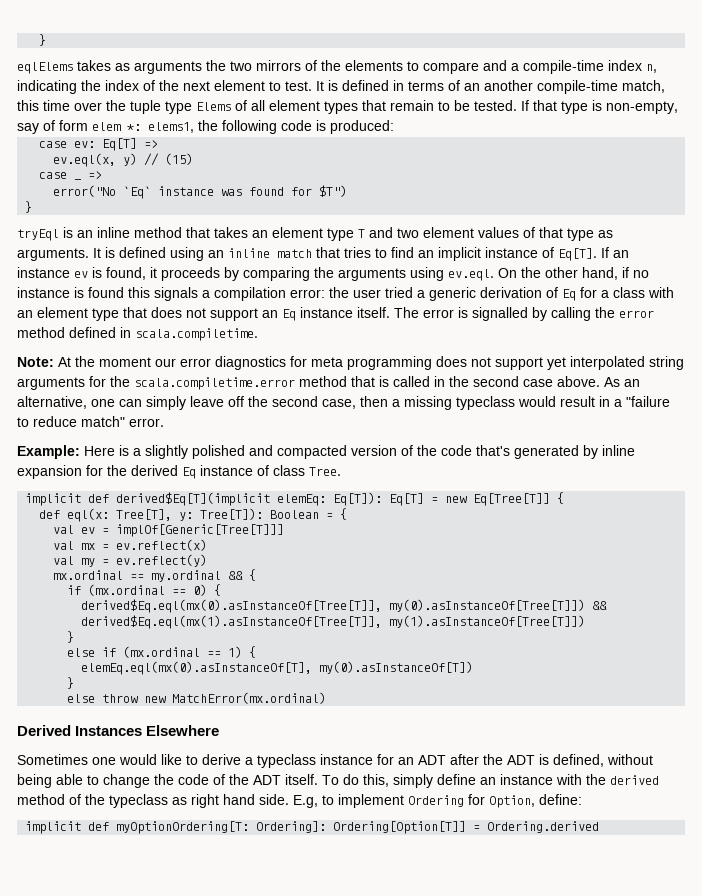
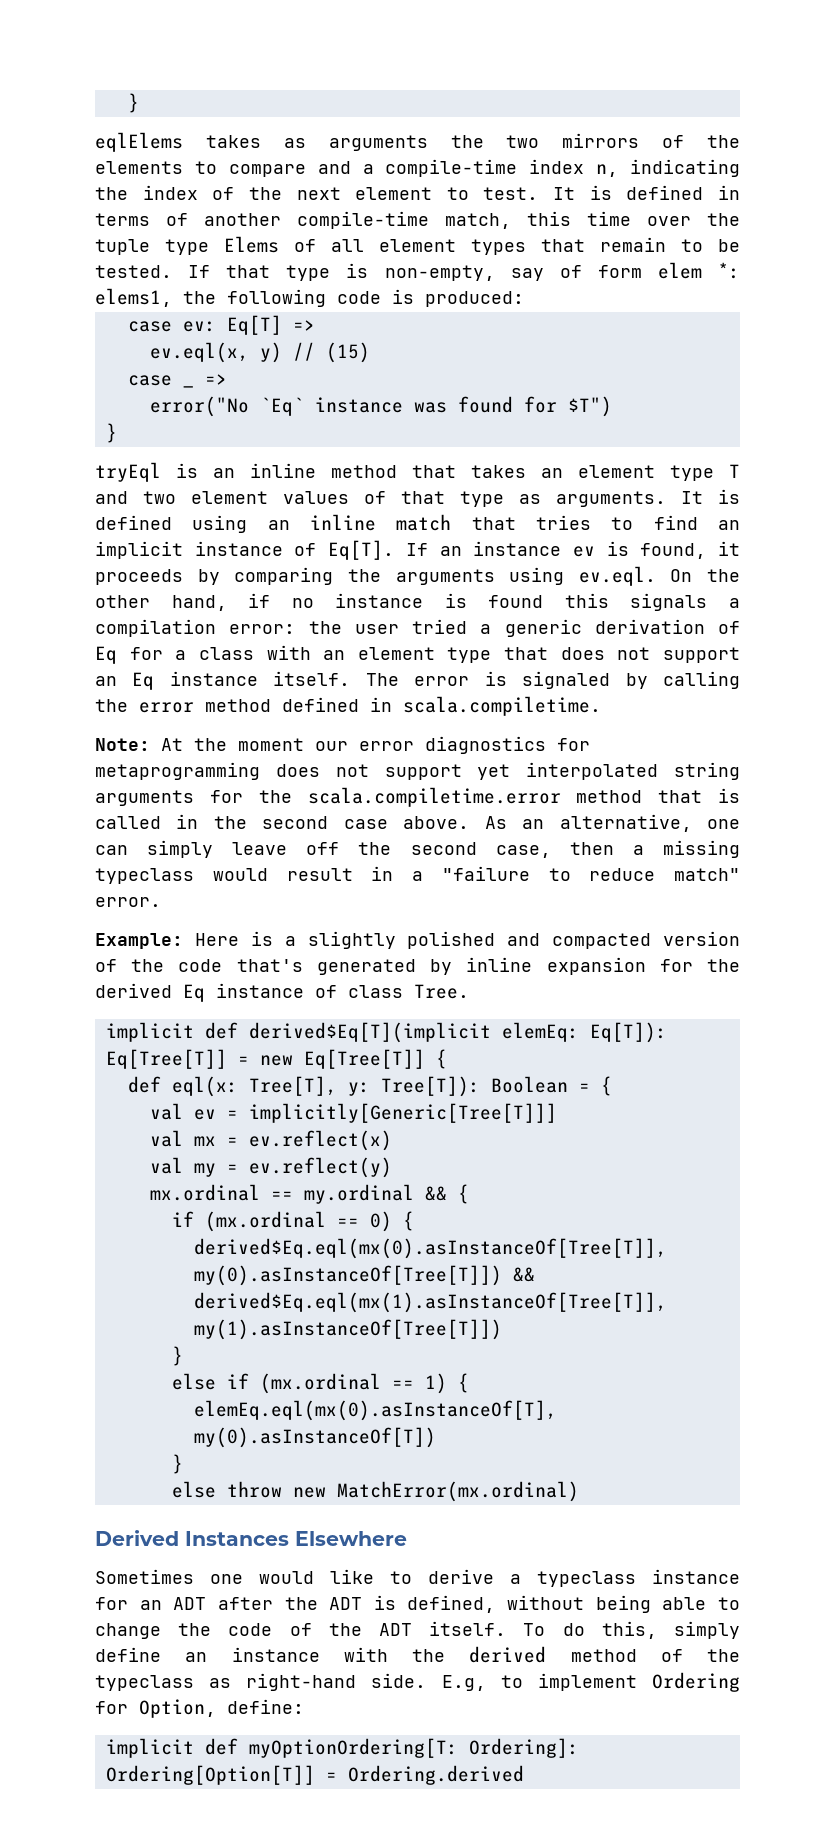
[464,83,480,91] an -> (188, 219) none
[472,307,528,321] signalled -> [522,671,611,689] signaled
[311,356,432,370] meta programming -> [95,762,260,780] metaprogramming
[389,493,425,506] Eq[T] -> [105,1049,227,1069] Eq[Tree[T]]
[116,524,285,537] implOf[Generic[Tree[T]]] -> [248,1103,557,1123] implicitly[Generic[Tree[T]]]
[191,794,255,808] right hand -> [246,1673,357,1691] right-hand

